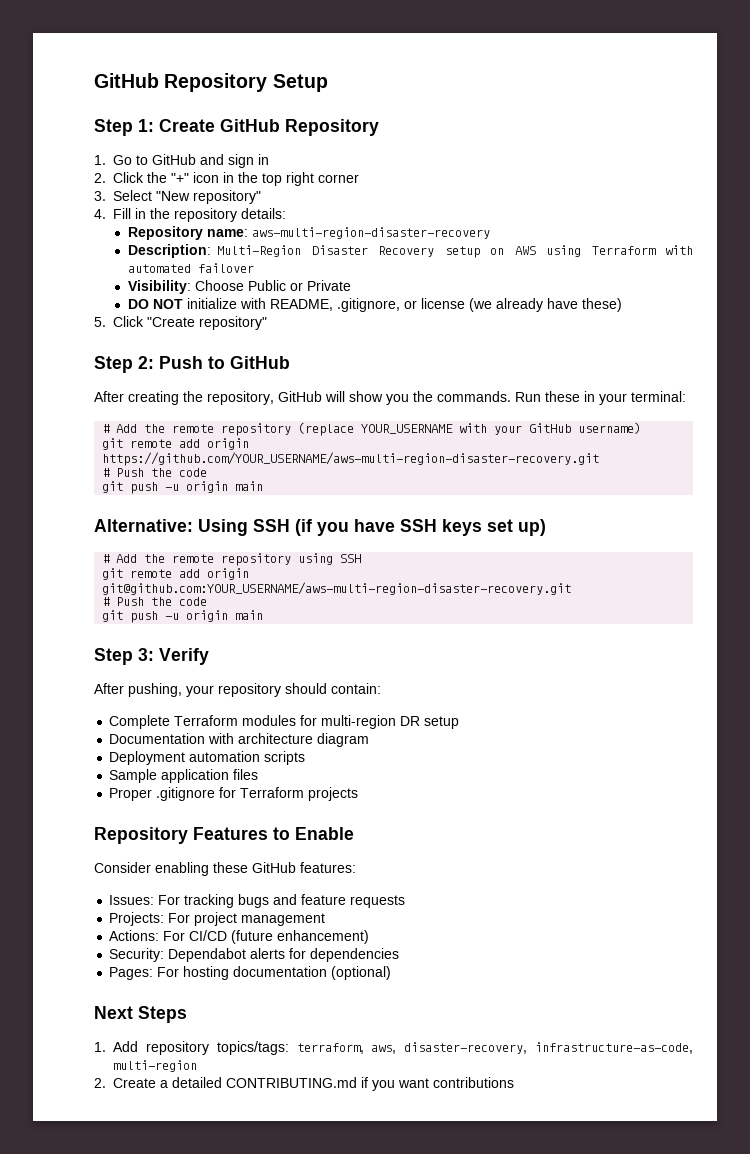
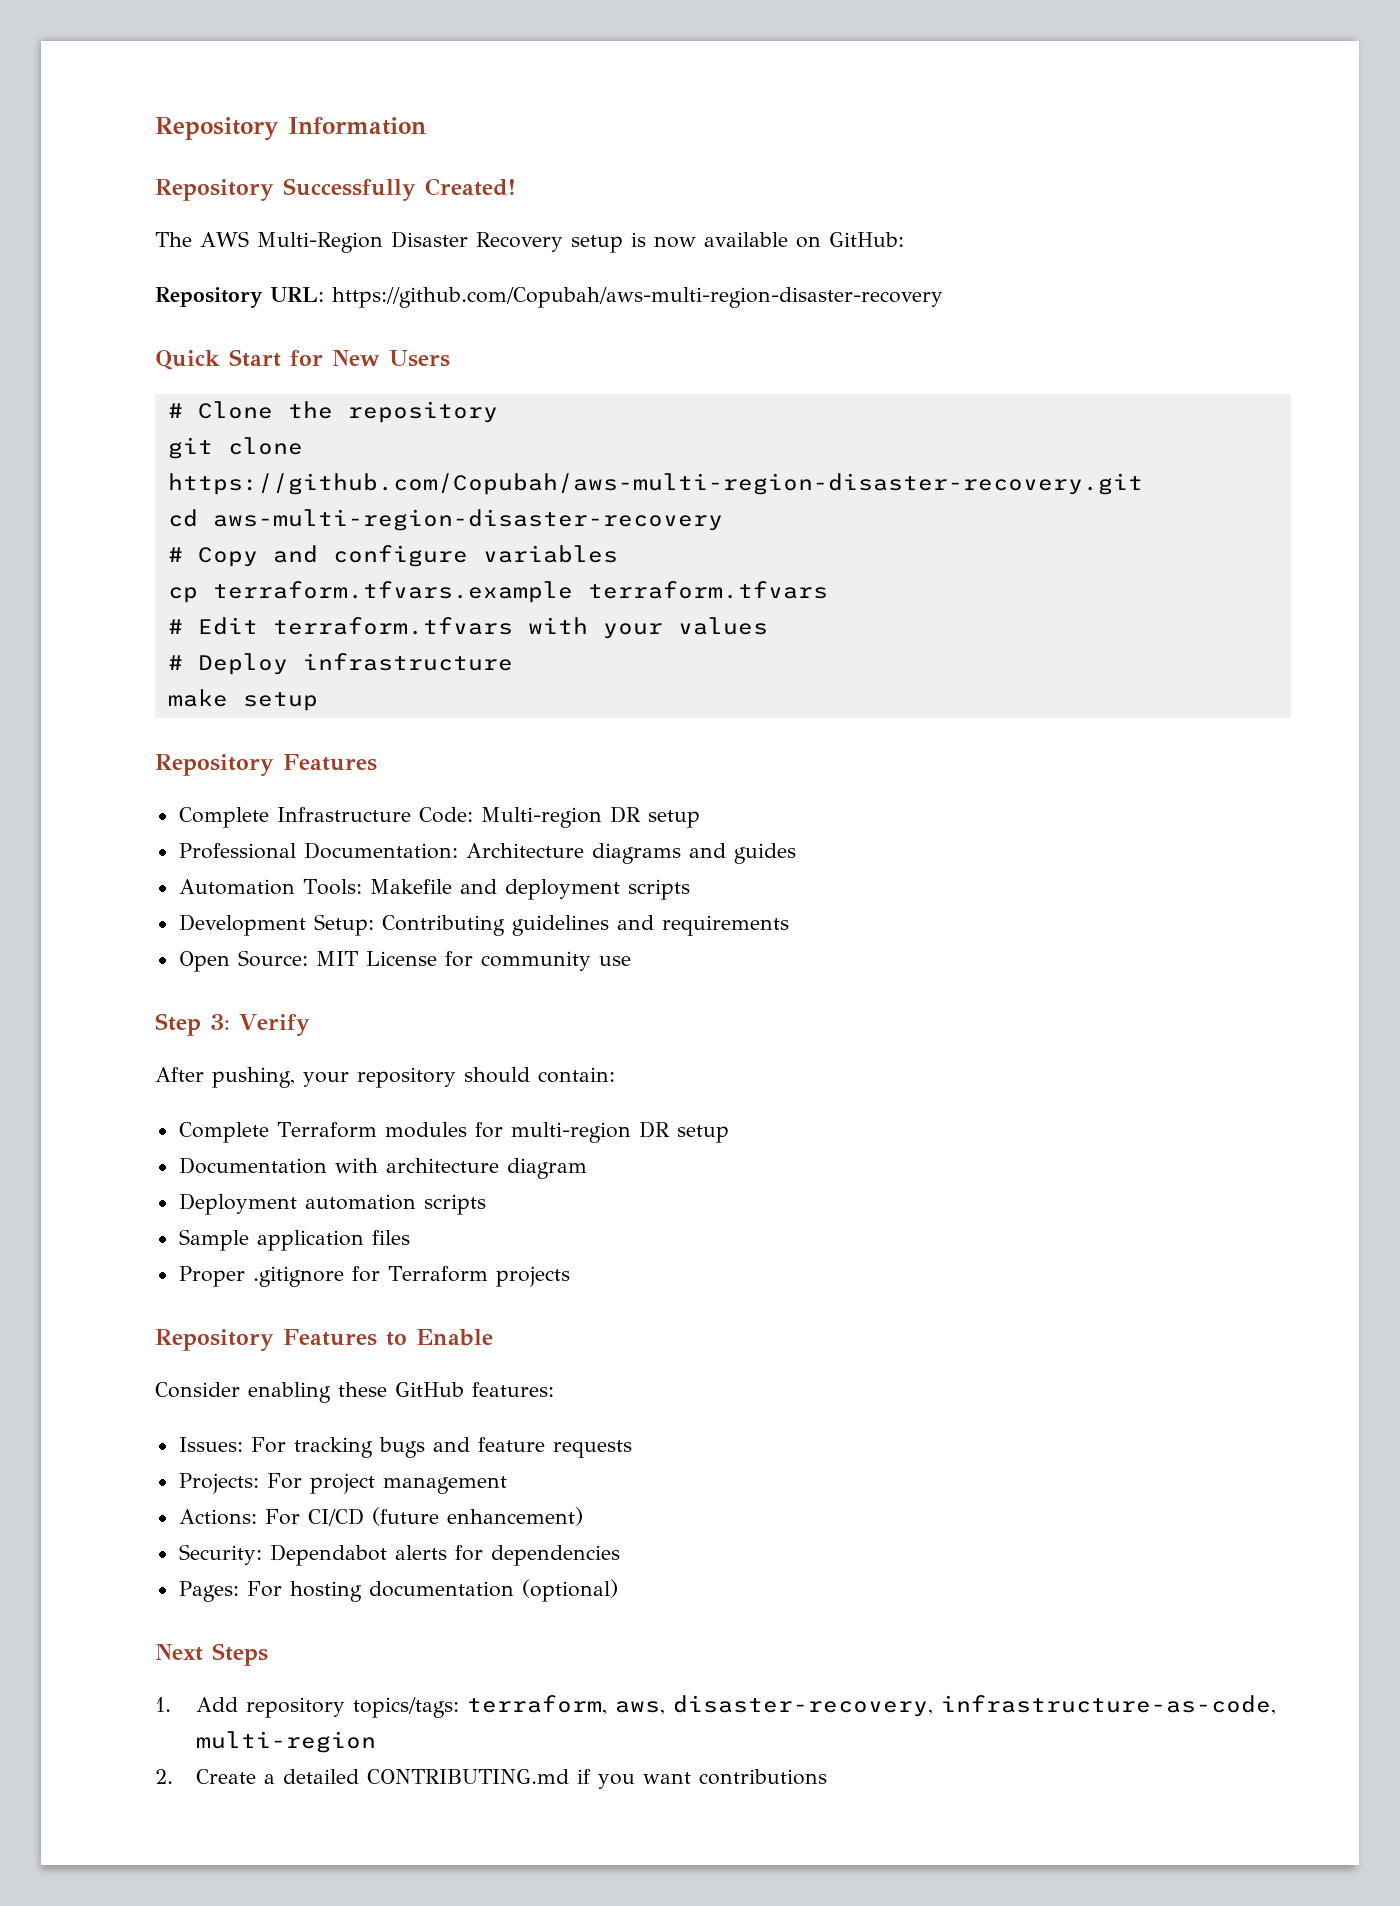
[94,73,328,92] [94,119,379,136] [94,154,269,168] [94,172,359,186] [94,190,261,204] [94,208,286,222] [128,226,491,240] [128,244,693,258] [128,263,255,273] [128,280,352,294] [128,298,623,312] [94,316,267,330] [94,356,290,373] [94,391,686,405] [102,422,642,436] [102,438,250,450] [102,452,600,466] [102,468,208,477] [102,481,264,494] [94,519,546,536] [102,553,362,566] [102,568,250,580] [102,582,572,595] [102,597,208,606] [102,610,264,623] GitHub Repository Setup // Step 1: Create GitHub Repository // 1. Go to GitHub and sign in // 2. Click the "+" icon in the top right corner // 3. Select "New repository" // 4. Fill in the repository details: // Repository name: aws-multi-region-disaster-recovery // Description: Multi-Region Disaster Recovery setup on AWS using Terraform with automated failover // Visibility: Choose Public or Private // DO NOT initialize with README, .gitignore, or license (we already have these) // 5. Click "Create repository" // Step 2: Push to GitHub // After creating the repository, GitHub will show you the commands. Run these in your terminal: // # Add the remote repository (replace YOUR_USERNAME with your GitHub username) // git remote add origin https://github.com/YOUR_USERNAME/aws-multi-region-disaster-recovery.git // # Push the code // git push -u origin main // Alternative: Using SSH (if you have SSH keys set up) // # Add the remote repository using SSH // git remote add origin git@github.com:YOUR_USERNAME/aws-multi-region-disaster-recovery.git // # Push the code // git push -u origin main -> [155,117,426,141] [155,178,516,201] [155,231,904,253] [155,287,943,308] [155,349,450,370] [167,401,498,423] [167,437,303,459] [167,473,1143,495] [167,509,723,531] [167,545,618,567] [167,581,828,603] [167,617,768,639] [167,653,513,675] [167,689,318,711] [155,754,377,776] [178,806,700,828] [178,842,796,864] [178,879,690,900] [178,914,789,936] [178,950,631,972] Repository Information // Repository Successfully Created! // The AWS Multi-Region Disaster Recovery setup is now available on GitHub: // Repository URL: https://github.com/Copubah/aws-multi-region-disaster-recovery // Quick Start for New Users // # Clone the repository // git clone https://github.com/Copubah/aws-multi-region-disaster-recovery.git // cd aws-multi-region-disaster-recovery // # Copy and configure variables // cp terraform.tfvars.example terraform.tfvars // # Edit terraform.tfvars with your values // # Deploy infrastructure // make setup // Repository Features // Complete Infrastructure Code: Multi-region DR setup // Professional Documentation: Architecture diagrams and guides // Automation Tools: Makefile and deployment scripts // Development Setup: Contributing guidelines and requirements // Open Source: MIT License for community use

